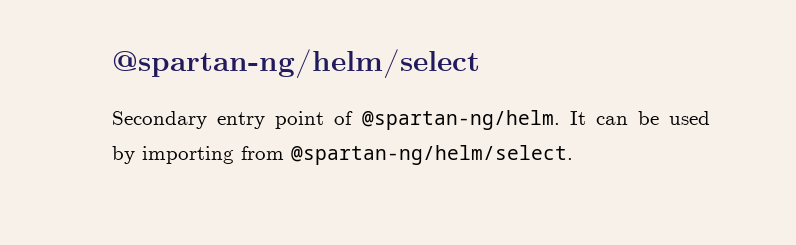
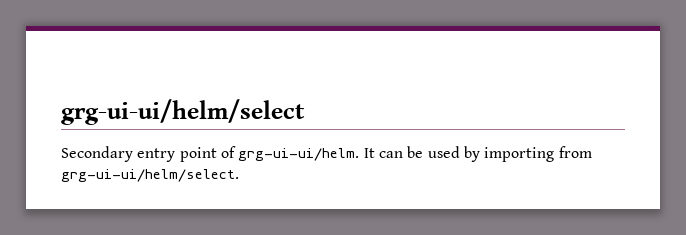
[112,49,480,79] @spartan-ng/helm/select -> [61,99,305,125] grg-ui-ui/helm/select
[361,110,560,130] @spartan-ng/helm. -> [238,148,360,161] grg-ui-ui/helm.
[291,145,573,165] @spartan-ng/helm/select. -> [61,169,239,182] grg-ui-ui/helm/select.

